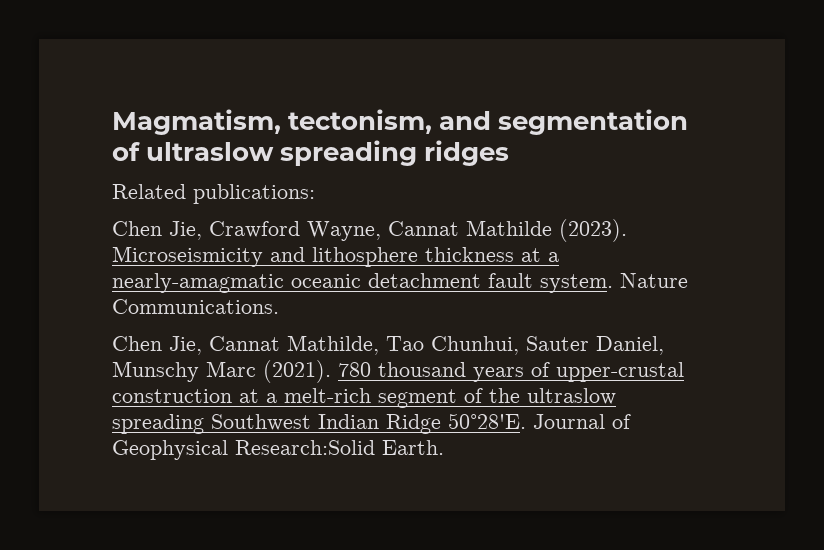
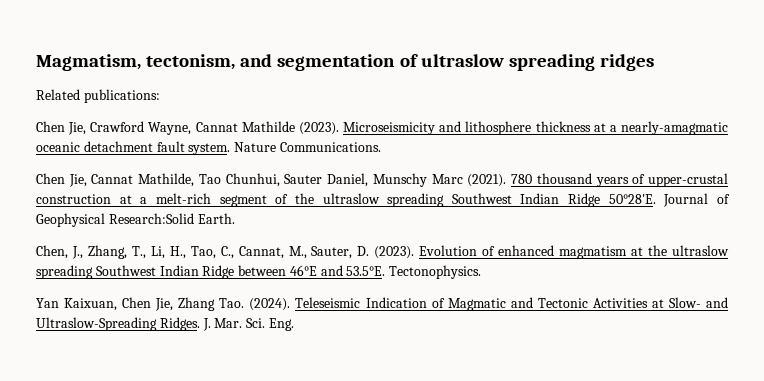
(444, 447) none -> [36,245,729,259] [36,265,482,279] [36,297,728,311] [36,317,294,331] // Chen, J., Zhang, T., Li, H., Tao, C., Cannat, M., Sauter, D. (2023). Evolution of enhanced magmatism at the ultraslow spreading Southwest Indian Ridge between 46°E and 53.5°E. Tectonophysics. // Yan Kaixuan, Chen Jie, Zhang Tao. (2024). Teleseismic Indication of Magmatic and Tectonic Activities at Slow- and Ultraslow-Spreading Ridges. J. Mar. Sci. Eng.

